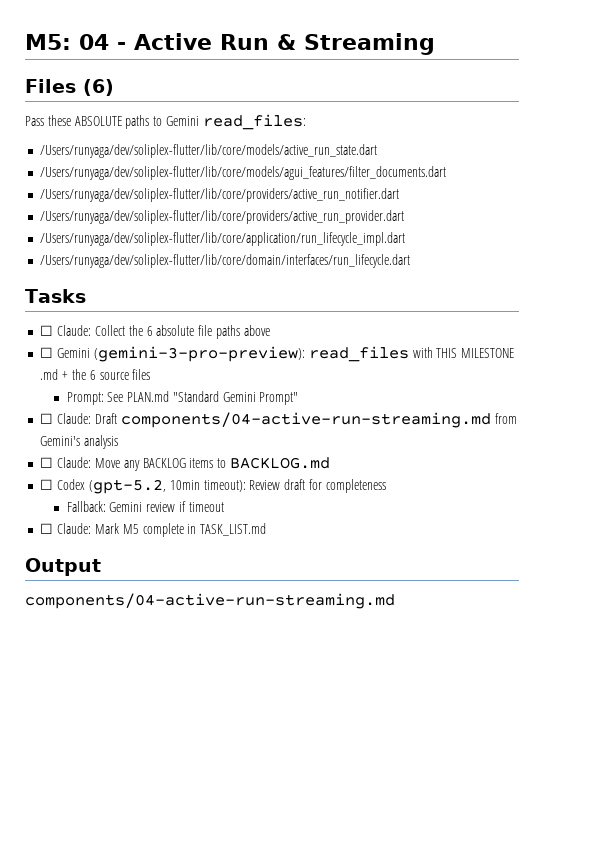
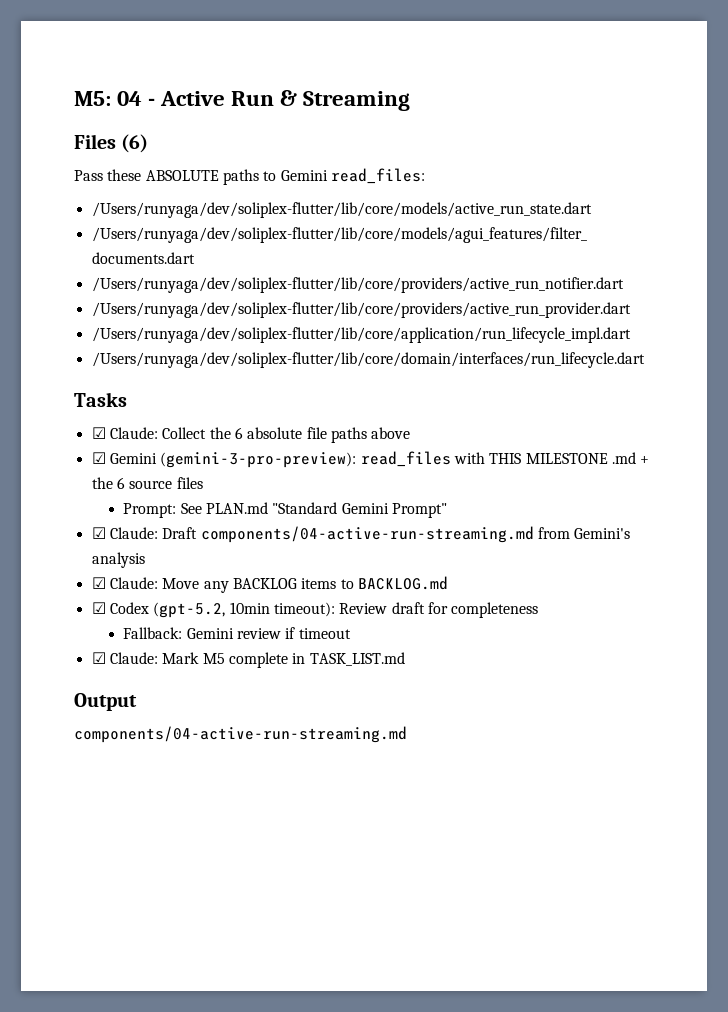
[40,325,54,336] ☐ -> [91,427,106,439] ☑
[40,347,54,358] ☐ -> [91,452,106,464] ☑
[40,413,54,424] ☐ -> [91,527,106,539] ☑
[40,457,54,468] ☐ -> [91,577,106,589] ☑
[40,479,54,490] ☐ -> [91,602,106,614] ☑
[40,523,54,534] ☐ -> [91,652,106,664] ☑

